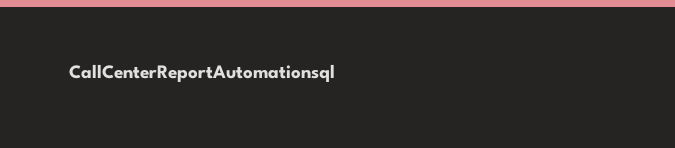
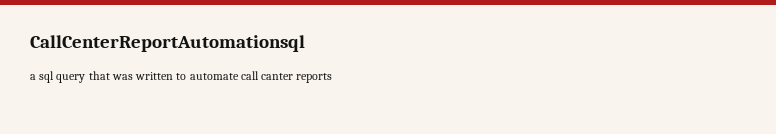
(335, 73) none -> [30,71,333,83] // a sql query that was written to automate call canter reports

